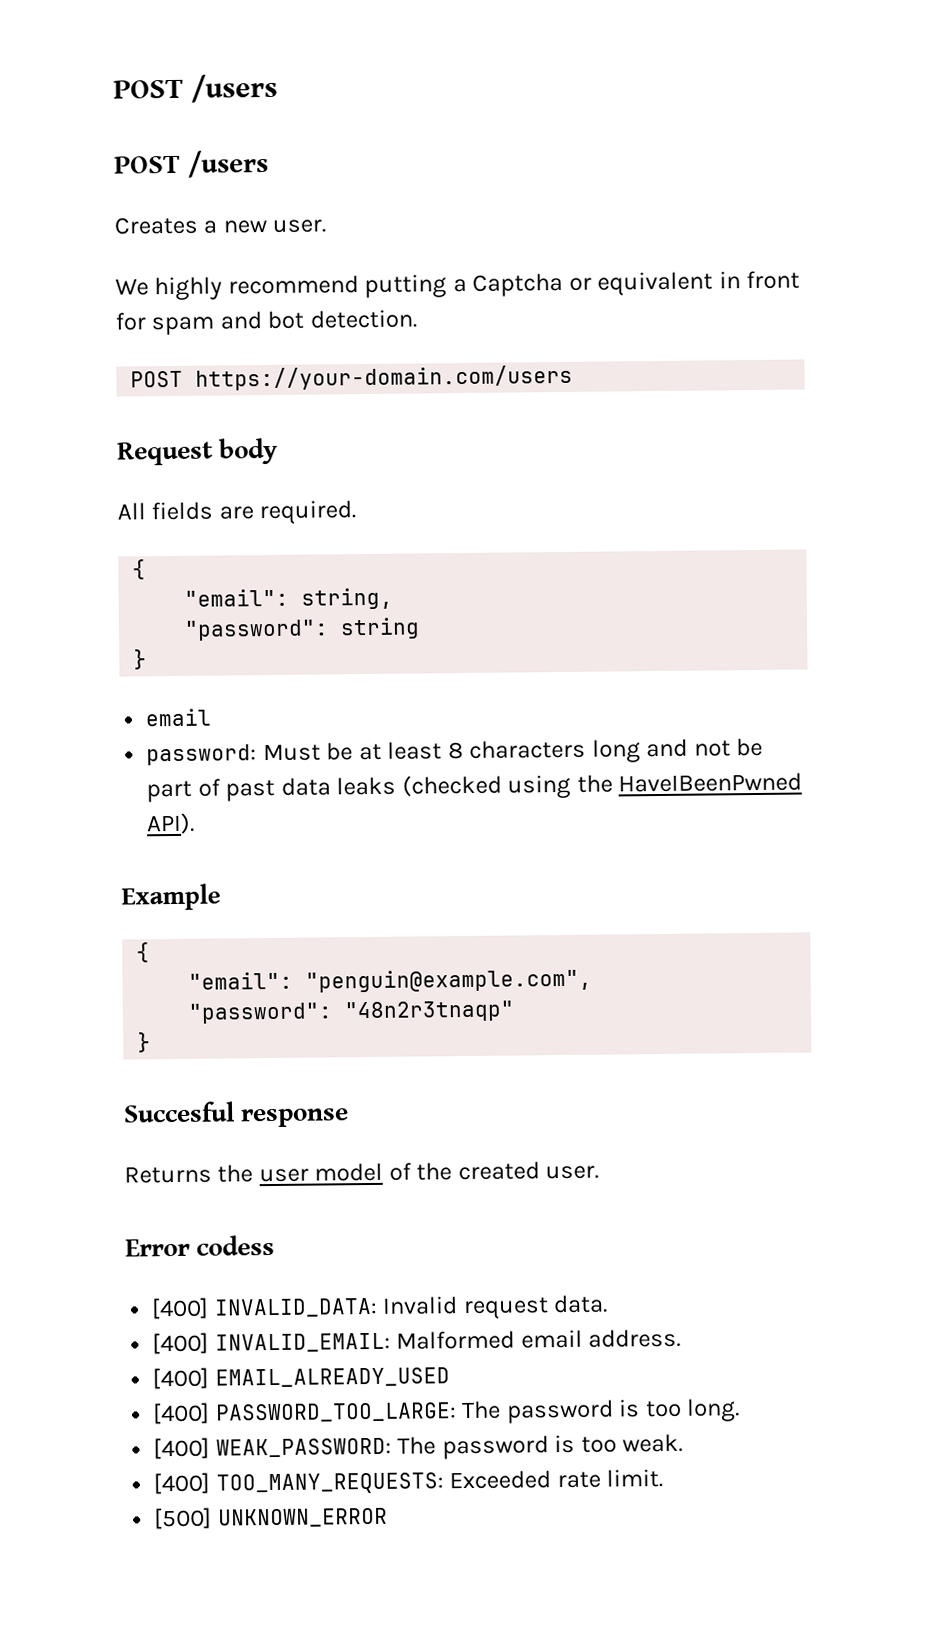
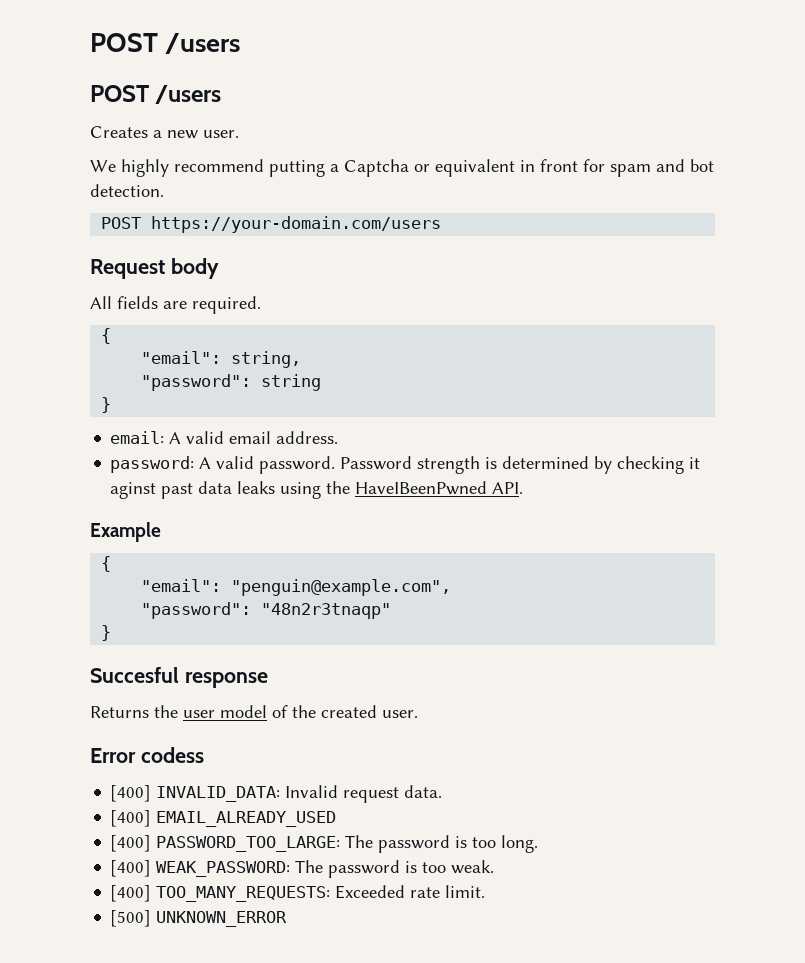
[145,708,213,727] email -> [110,431,339,444] email: A valid email address.
[262,737,764,763] [146,778,221,803] Must be at least 8 characters long and not be part of -> [199,456,701,474] [110,482,157,499] A valid password. Password strength is determined by checking it aginst
[401,774,502,797] (checked -> (276, 487) none
[146,812,196,835] API). -> [492,482,524,494] API.
[152,1328,682,1355] // [400] INVALID_EMAIL: Malformed email address. -> (443, 791) none

